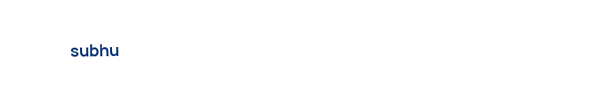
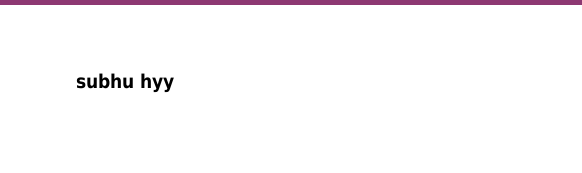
(120, 50) none -> [140,73,174,93] hyy

